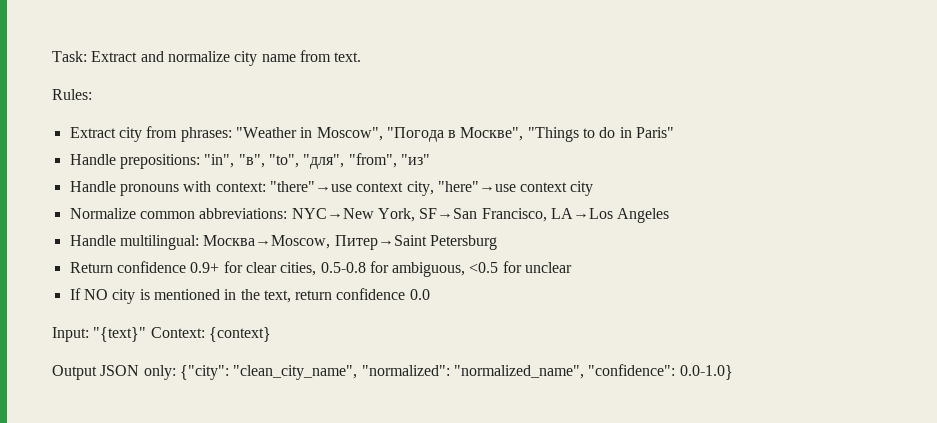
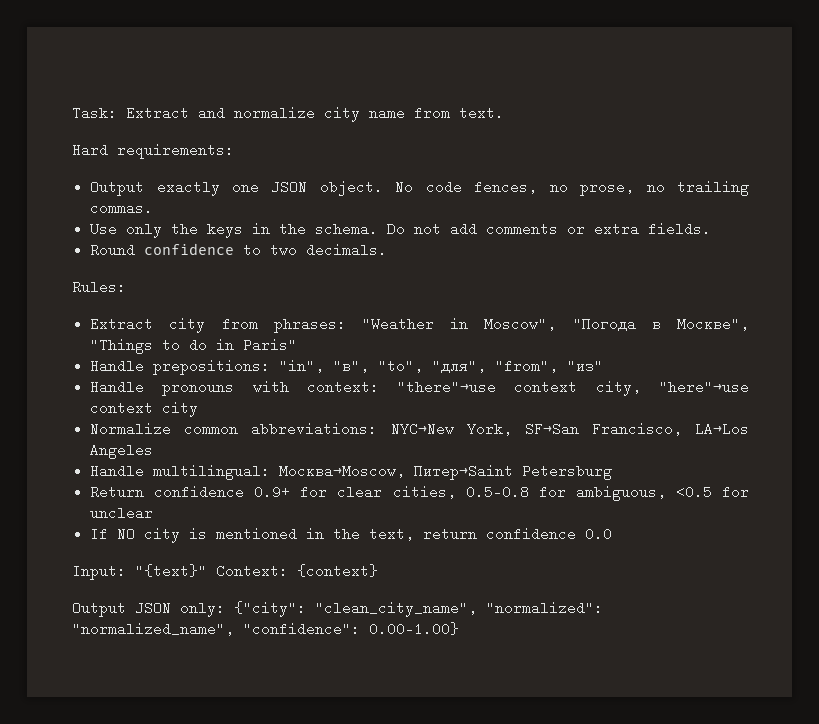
(362, 57) none -> [72,143,234,159] [90,180,749,196] [90,201,154,215] [90,222,712,238] [90,243,388,257] // Hard requirements: // Output exactly one JSON object. No code fences, no prose, no trailing commas. // Use only the keys in the schema. Do not add comments or extra fields. // Round confidence to two decimals.
[679,365,733,380] 0.0-1.0} -> [369,622,459,636] 0.00-1.00}

